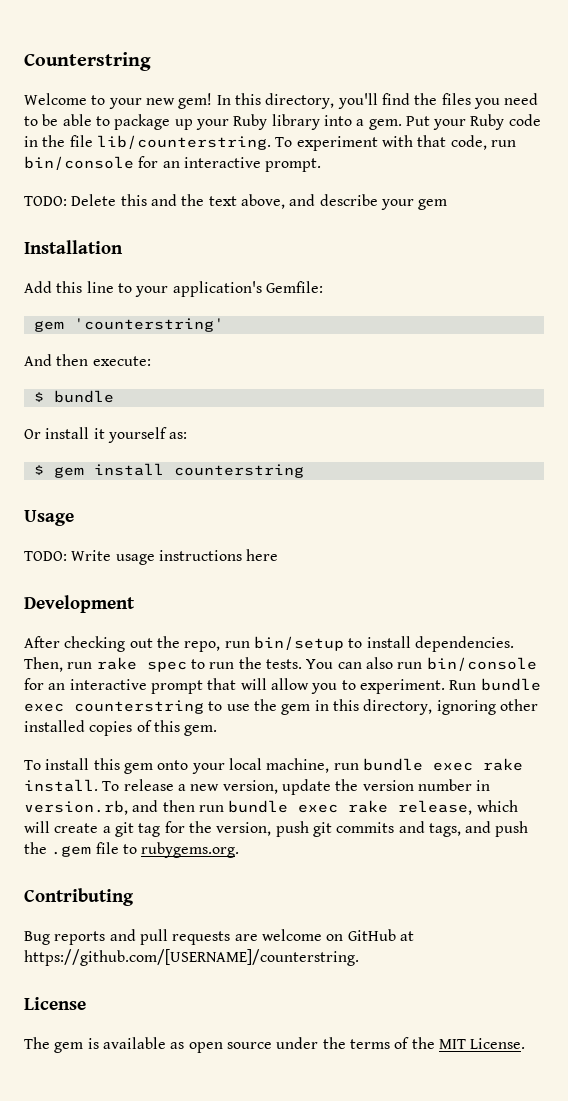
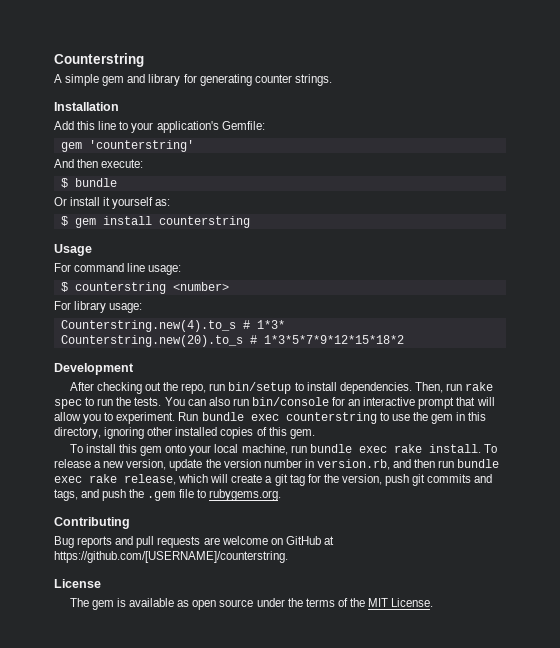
[24,93,539,109] [24,114,541,130] [24,135,516,151] [24,156,322,172] [24,194,448,210] Welcome to your new gem! In this directory, you'll find the files you need to be able to package up your Ruby library into a gem. Put your Ruby code in the file lib/counterstring. To experiment with that code, run bin/console for an interactive prompt. // TODO: Delete this and the text above, and describe your gem -> [54,74,332,86] A simple gem and library for generating counter strings.
[24,549,279,565] TODO: Write usage instructions here -> [54,263,182,275] [60,282,229,294] [54,301,143,313] [60,320,285,332] [60,335,404,347] For command line usage: // $ counterstring <number> // For library usage: // Counterstring.new(4).to_s # 1*3* // Counterstring.new(20).to_s # 1*3*5*7*9*12*15*18*2

